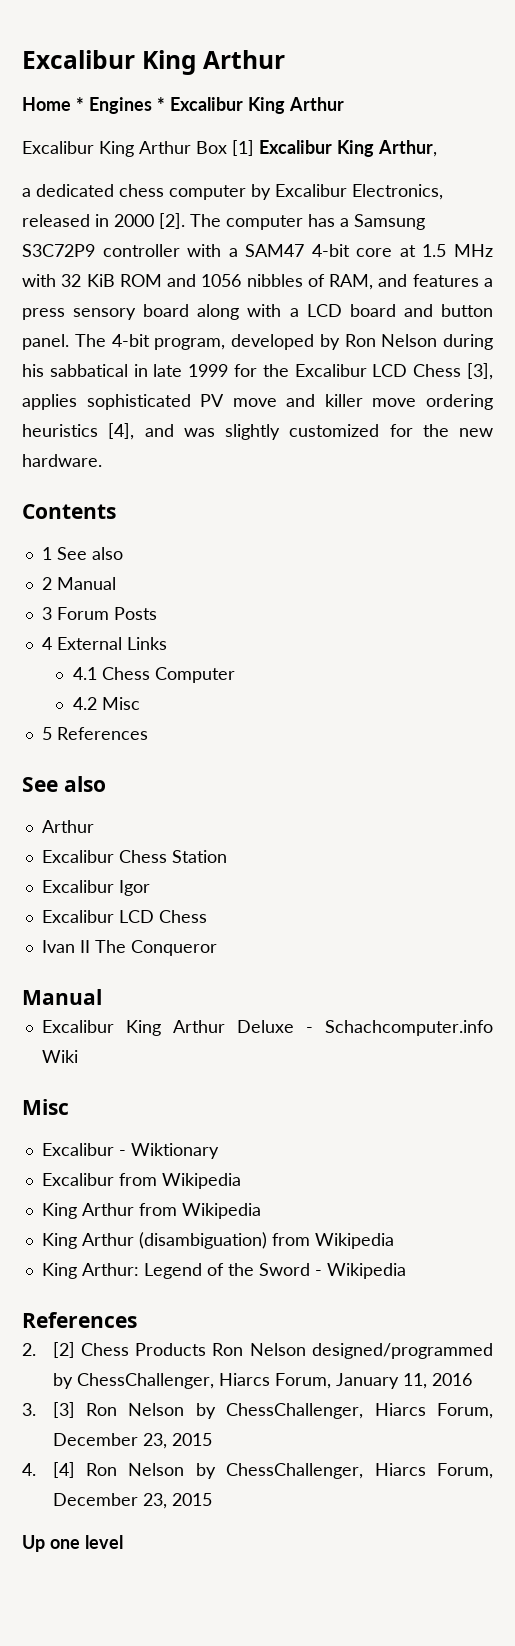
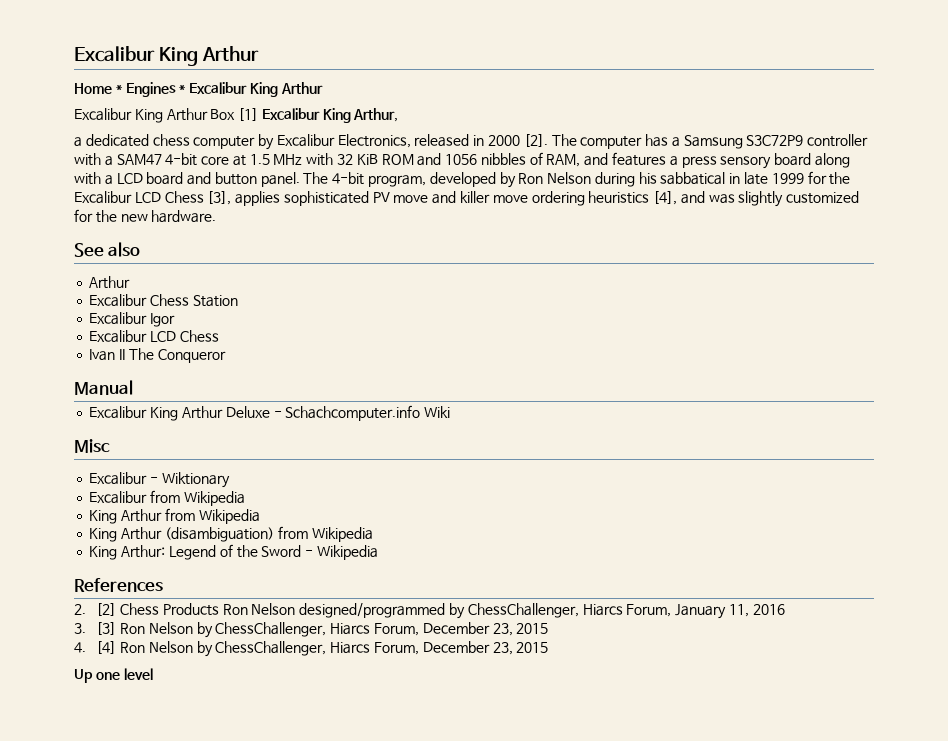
[22,504,116,519] [41,547,123,560] [41,577,116,590] [41,607,157,620] [41,637,167,650] [72,667,235,683] [72,697,140,710] [41,727,148,740] // Contents // 1 See also // 2 Manual // 3 Forum Posts // 4 External Links // 4.1 Chess Computer // 4.2 Misc // 5 References -> (217, 216) none

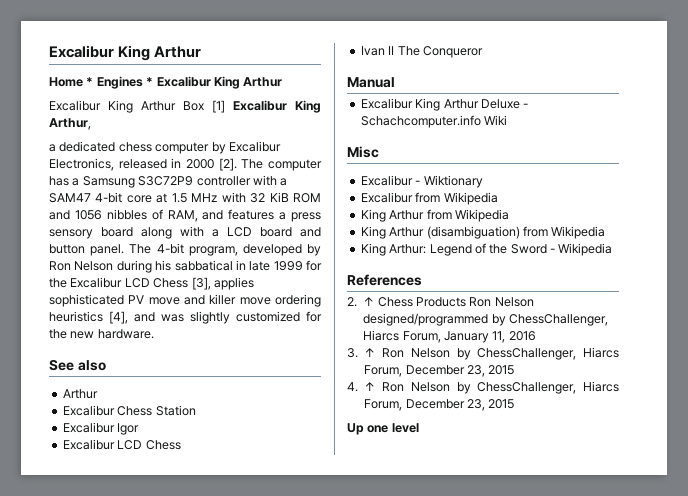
[96,603,117,616] [2] -> [363,297,375,306] ↑
[96,622,117,635] [3] -> [364,348,376,357] ↑
[96,641,117,654] [4] -> [364,382,376,391] ↑

